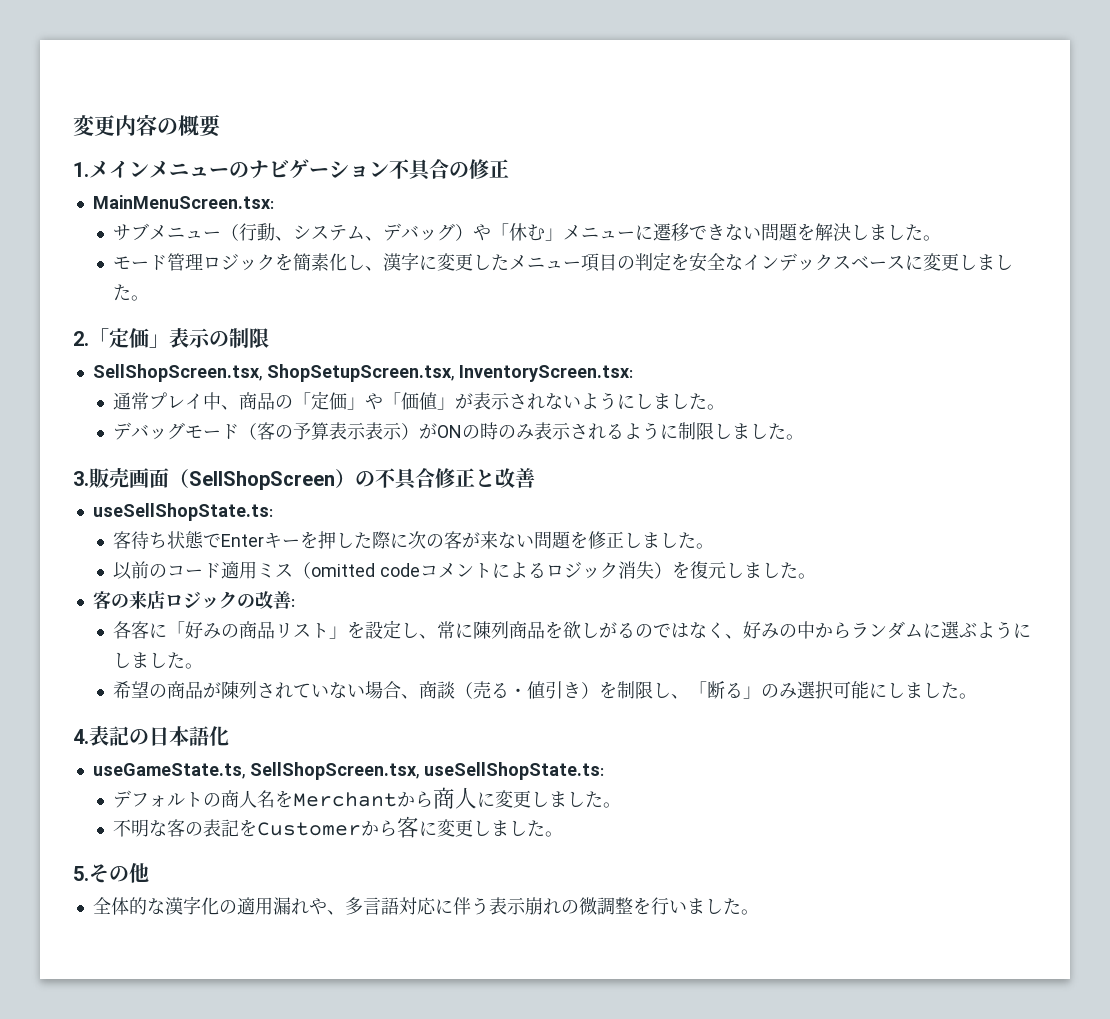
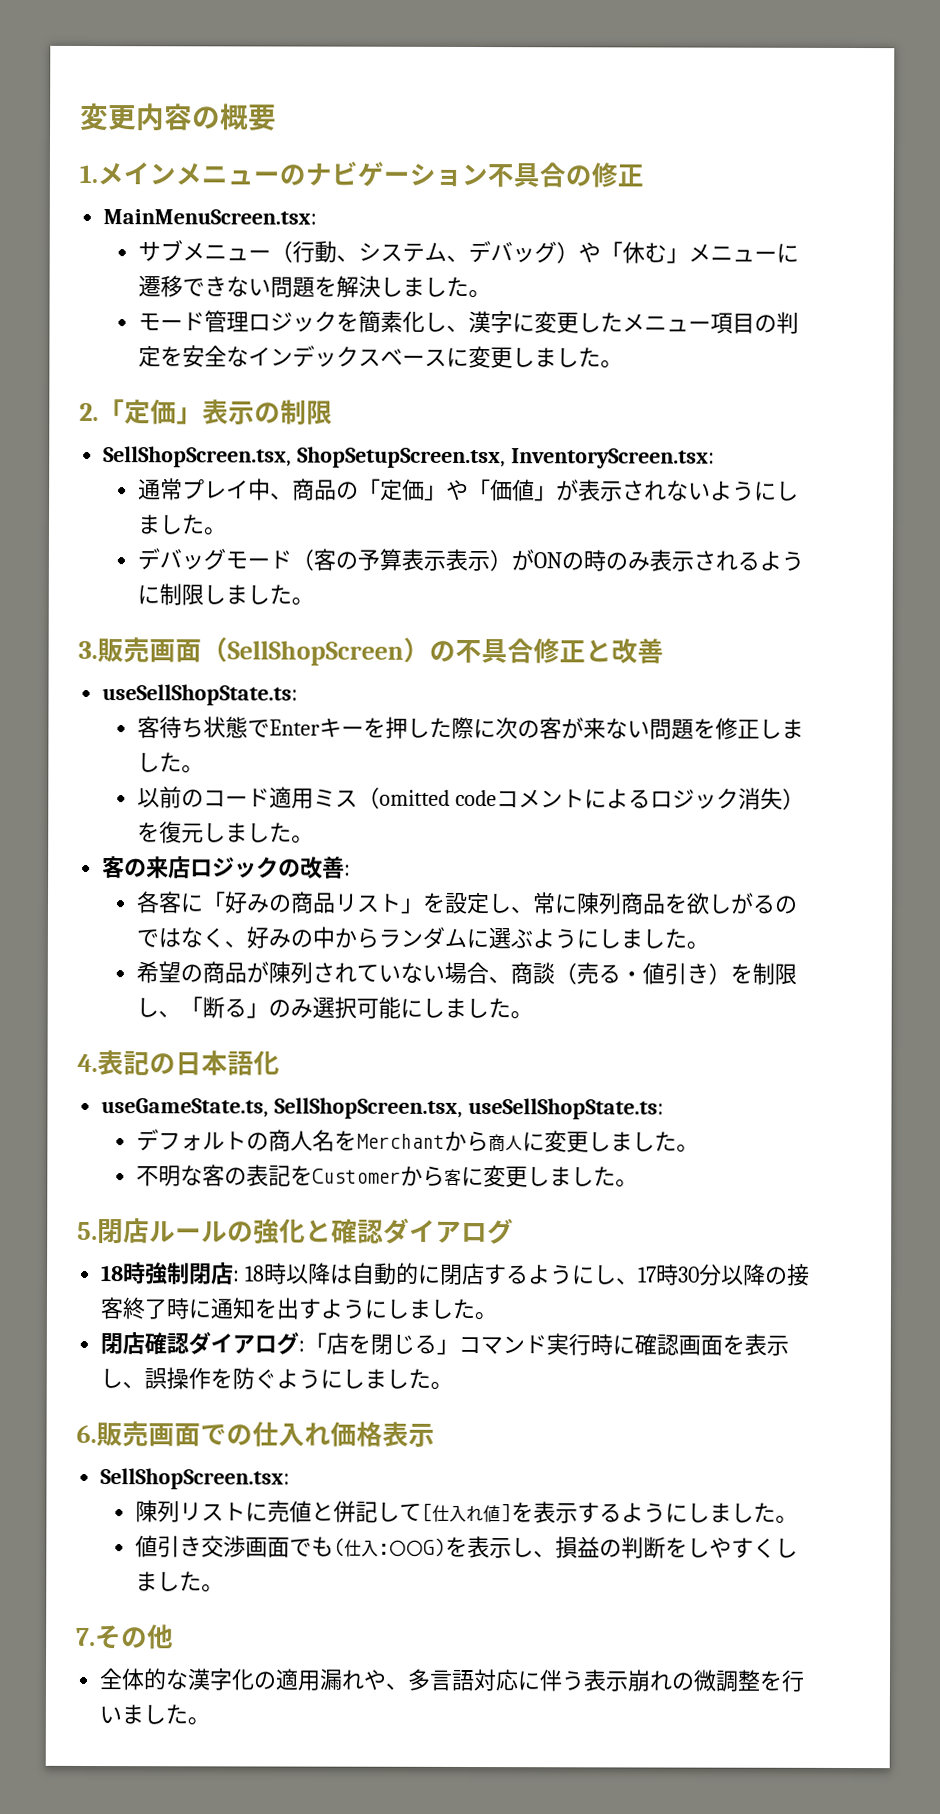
(89, 873) none -> [97,1217,514,1245] [101,1262,811,1286] [100,1297,498,1321] [100,1331,790,1356] [100,1367,454,1390] [76,1421,435,1448] [100,1468,291,1490] [134,1500,798,1524] [134,1535,798,1559] [134,1571,224,1593] [76,1627,96,1647] 閉店ルールの強化と確認ダイアログ // 18時強制閉店: 18時以降は自動的に閉店するようにし、17時30分以降の接客終了時に通知を出すようにしました。 // 閉店確認ダイアログ:「店を閉じる」コマンド実行時に確認画面を表示し、誤操作を防ぐようにしました。 // 6.販売画面での仕入れ価格表示 // SellShopScreen.tsx: // 陳列リストに売値と併記して[仕入れ値]を表示するようにしました。 // 値引き交渉画面でも(仕入:〇〇G)を表示し、損益の判断をしやすくしました。 // 7.

